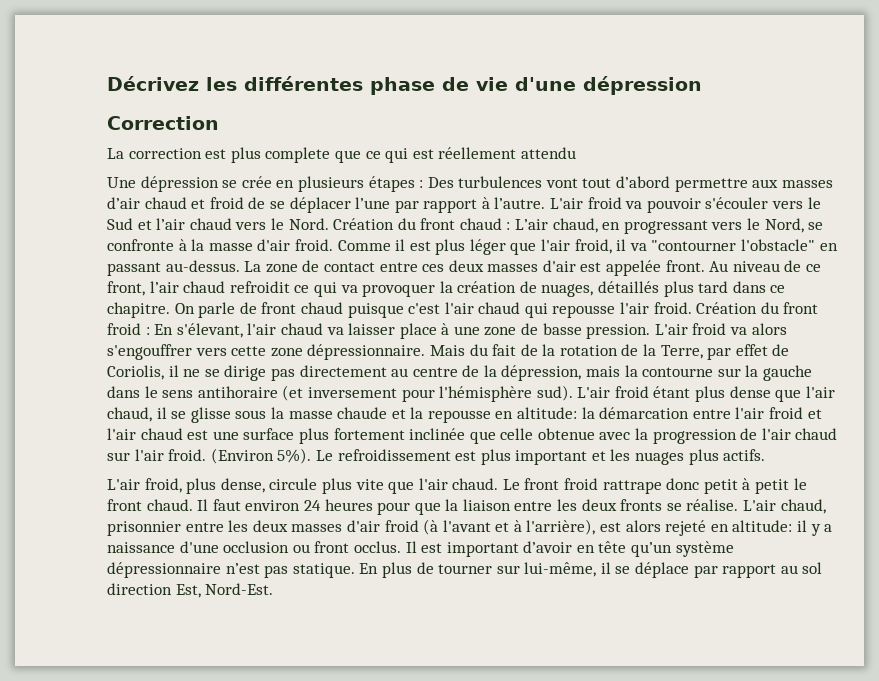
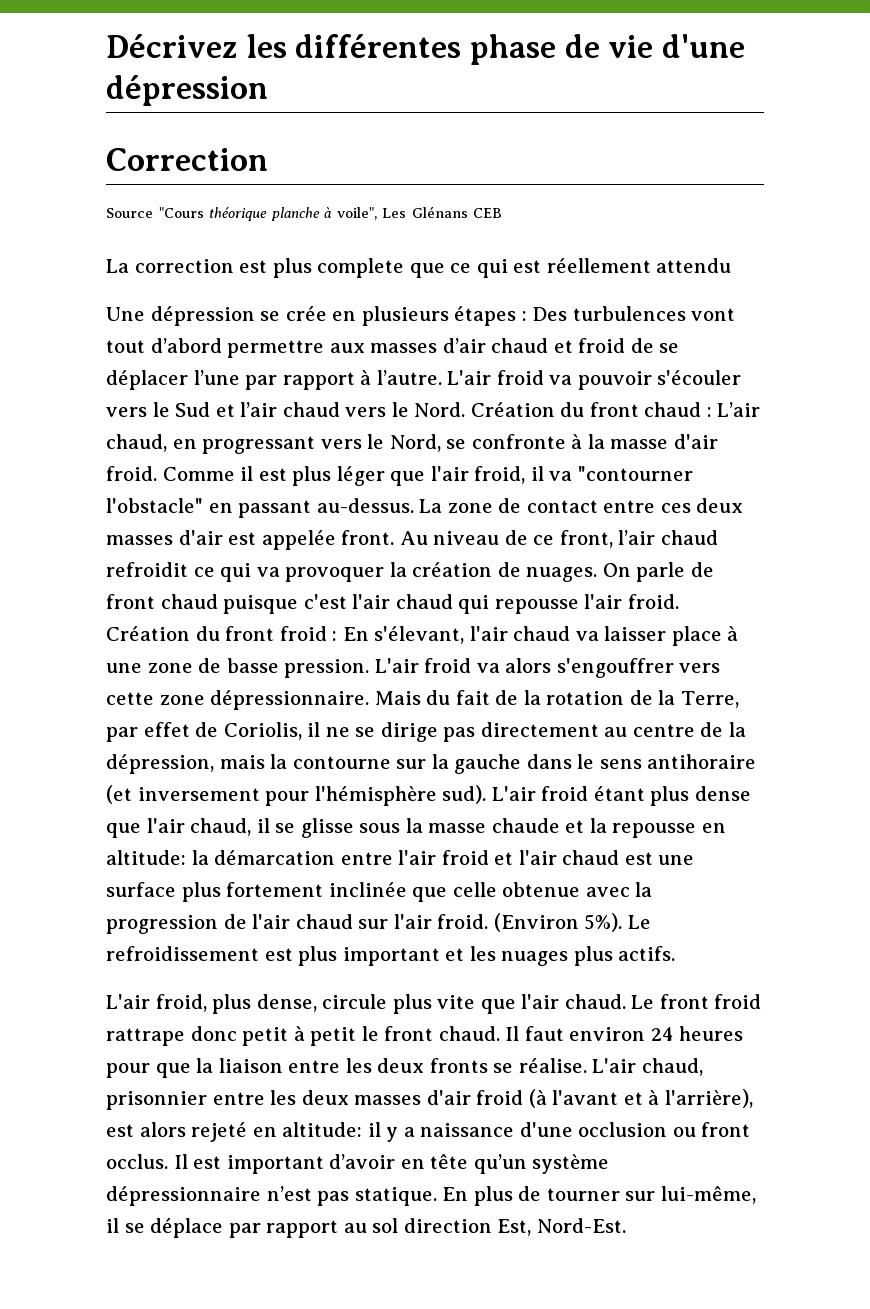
(219, 123) none -> [106,206,503,221] // Source "Cours théorique planche à voile", Les Glénans CEB
[541,281,786,297] [107,302,170,318] nuages, détaillés plus tard dans ce chapitre. -> [526,567,598,582] nuages.

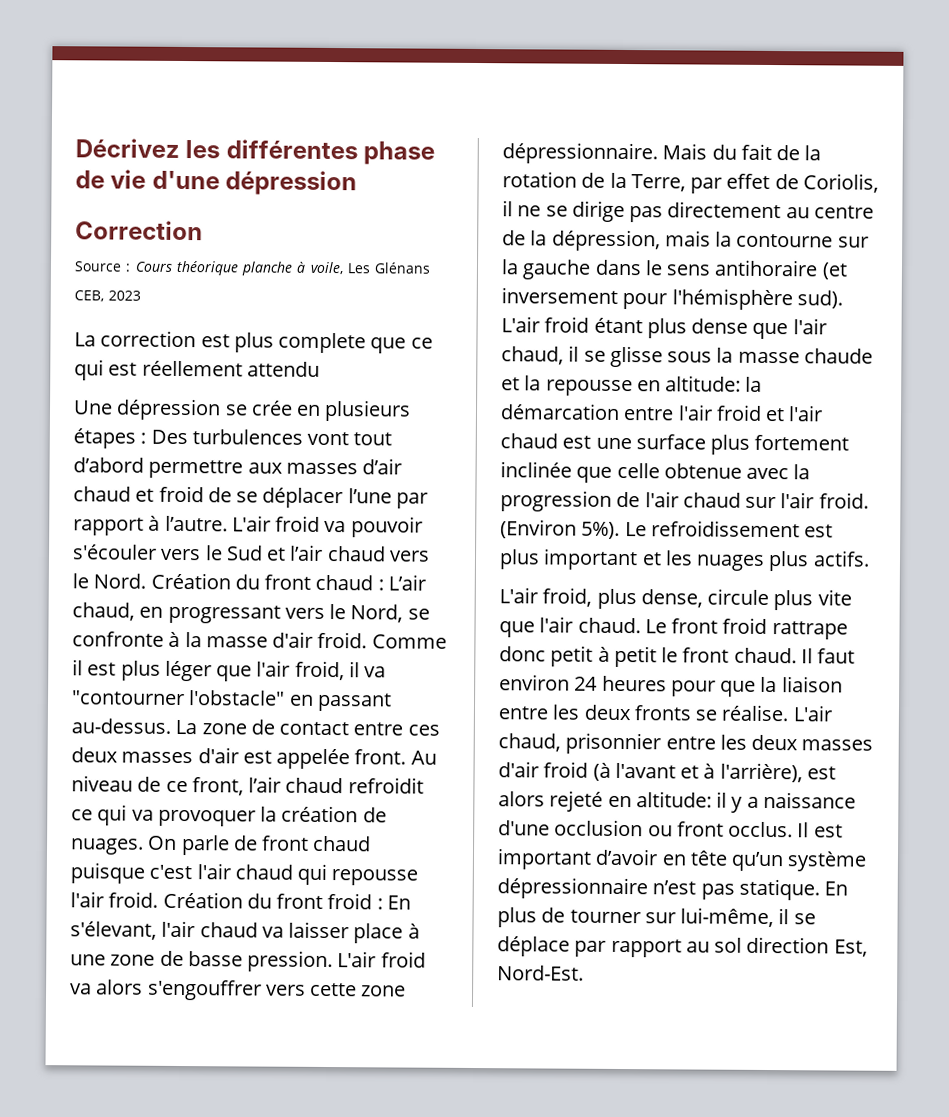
[158,207,204,218] "Cours -> [125,261,173,272] : Cours
[336,207,377,220] voile", -> [309,261,344,275] voile,
[473,208,503,218] CEB -> [74,290,142,302] CEB, 2023

